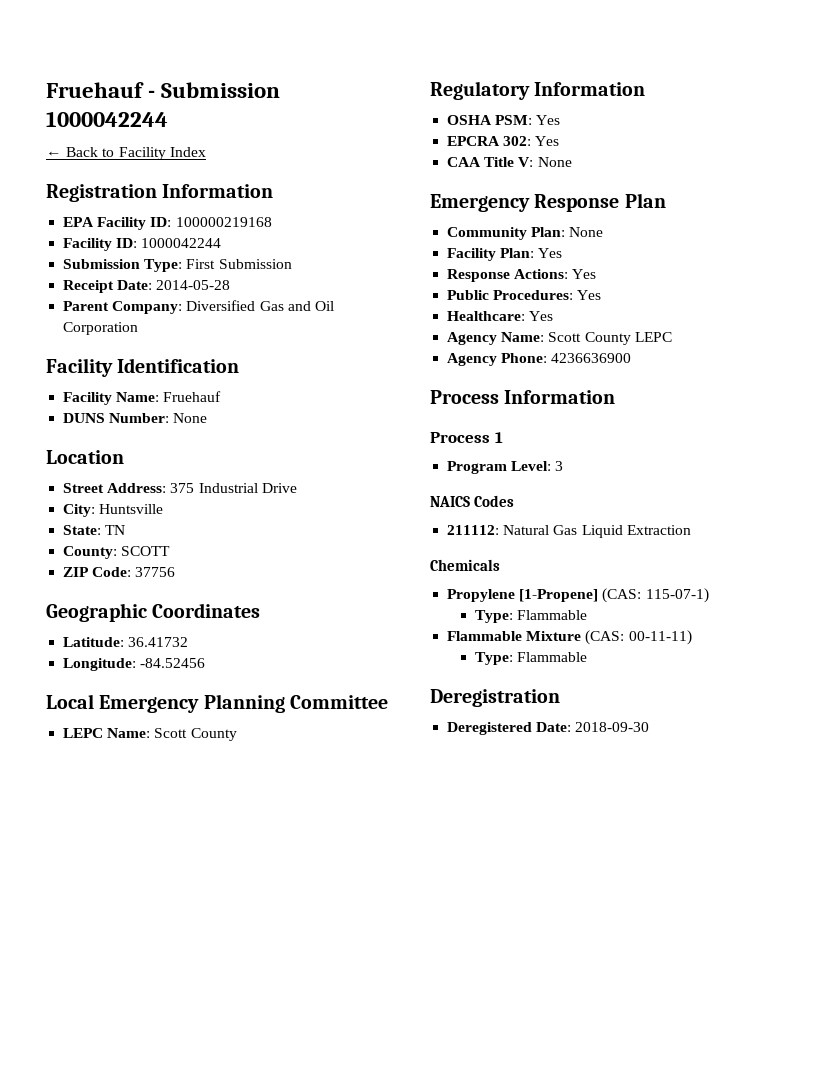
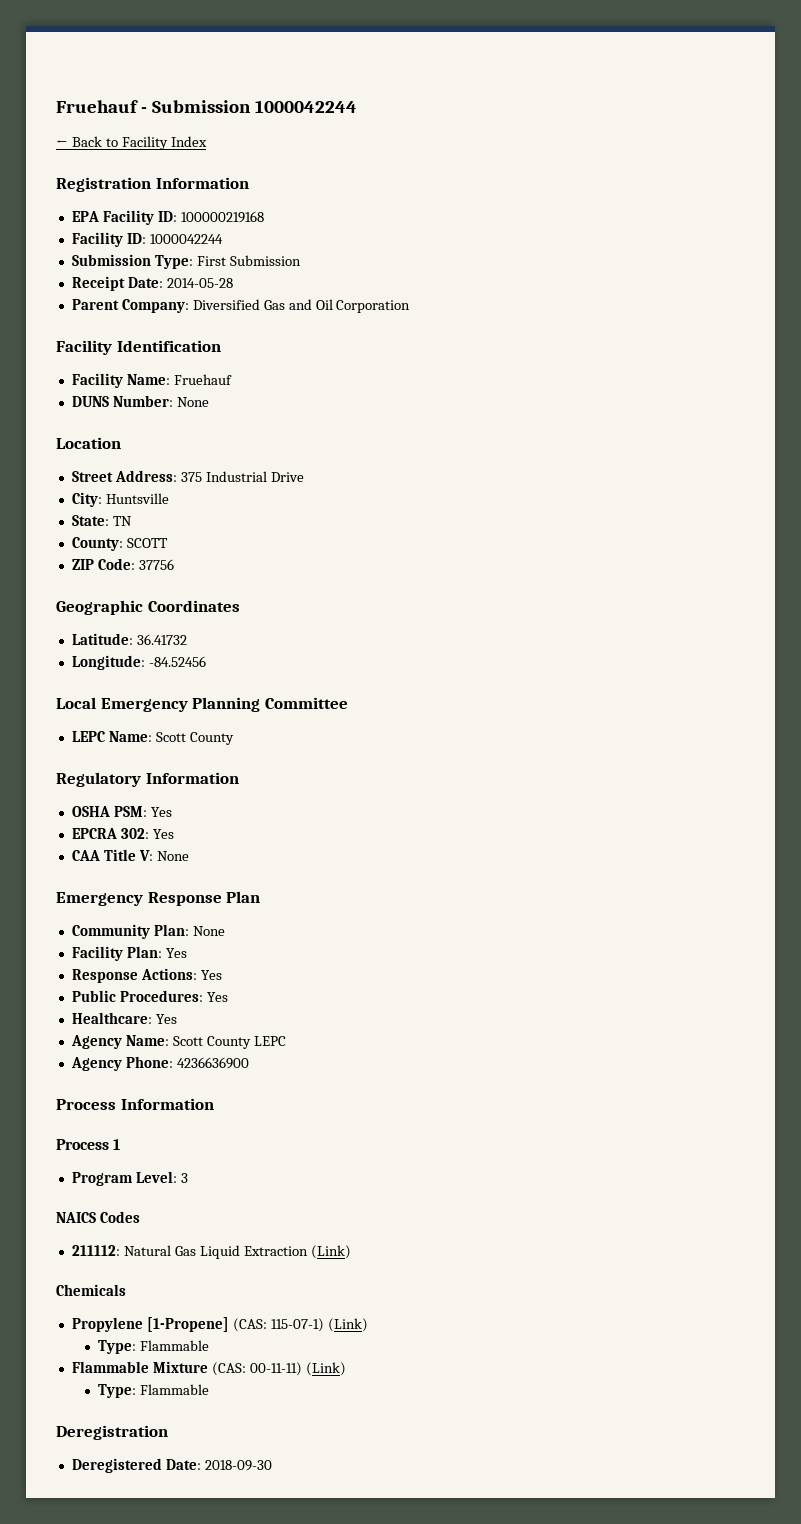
(691, 530) none -> [310,1245,351,1259] (Link)
(709, 595) none -> [327,1318,368,1332] (Link)
(692, 637) none -> [305,1362,346,1376] (Link)

